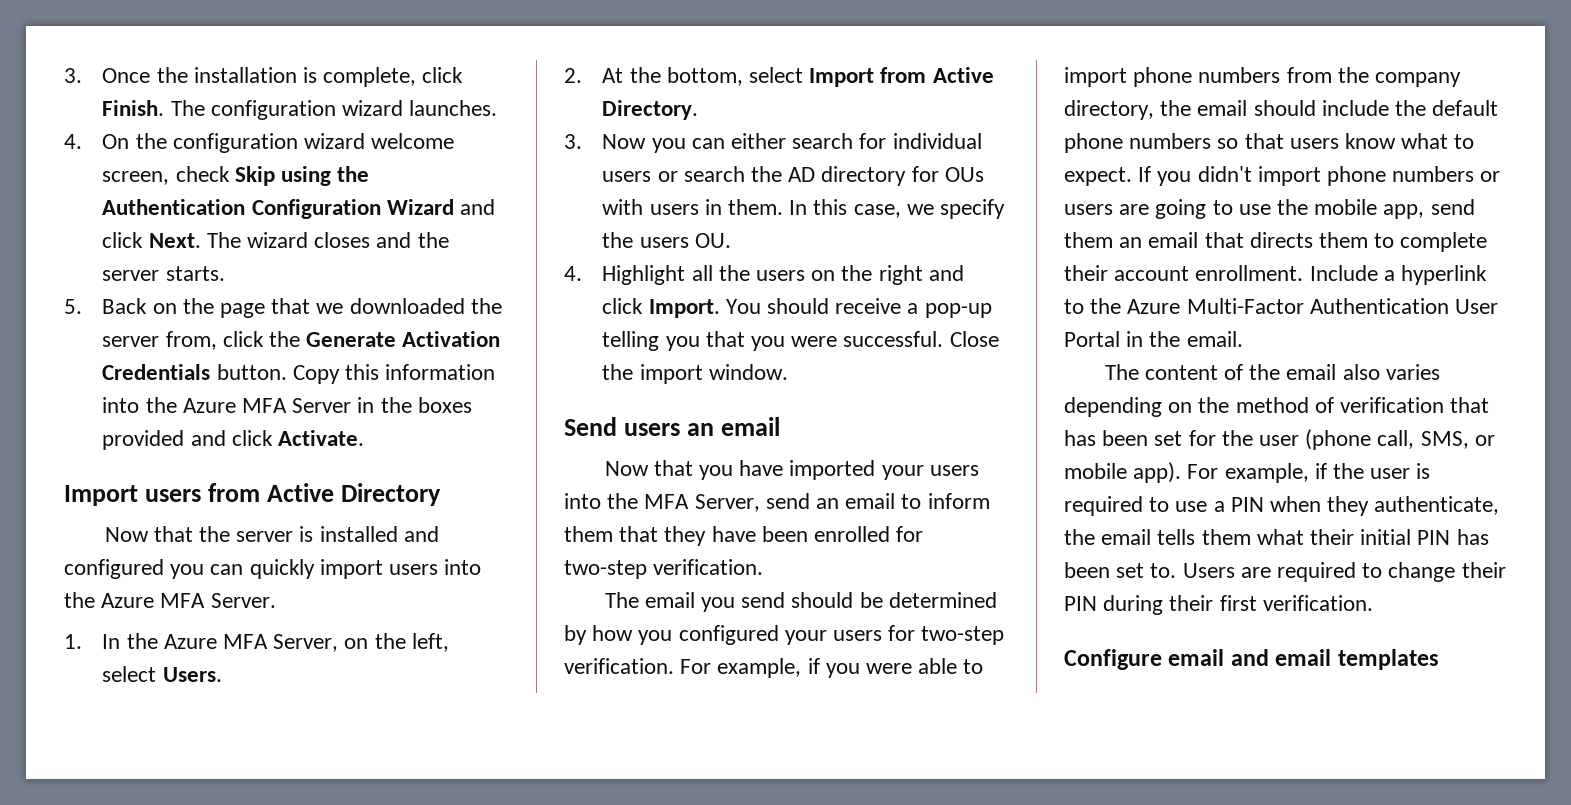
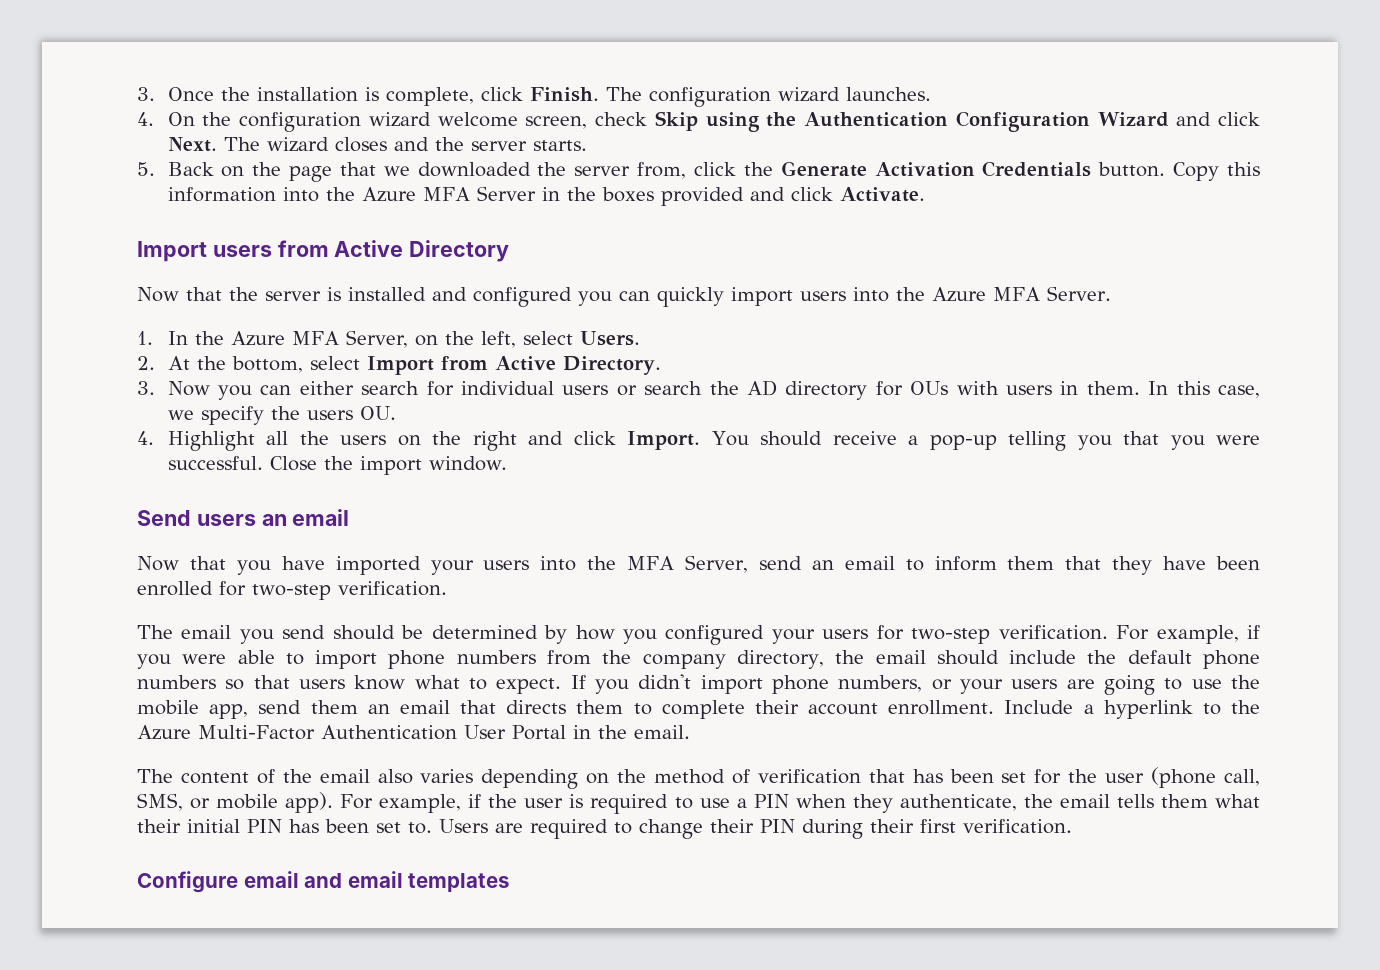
[1392,166,1501,182] numbers or -> [838,675,1004,694] numbers, or your

